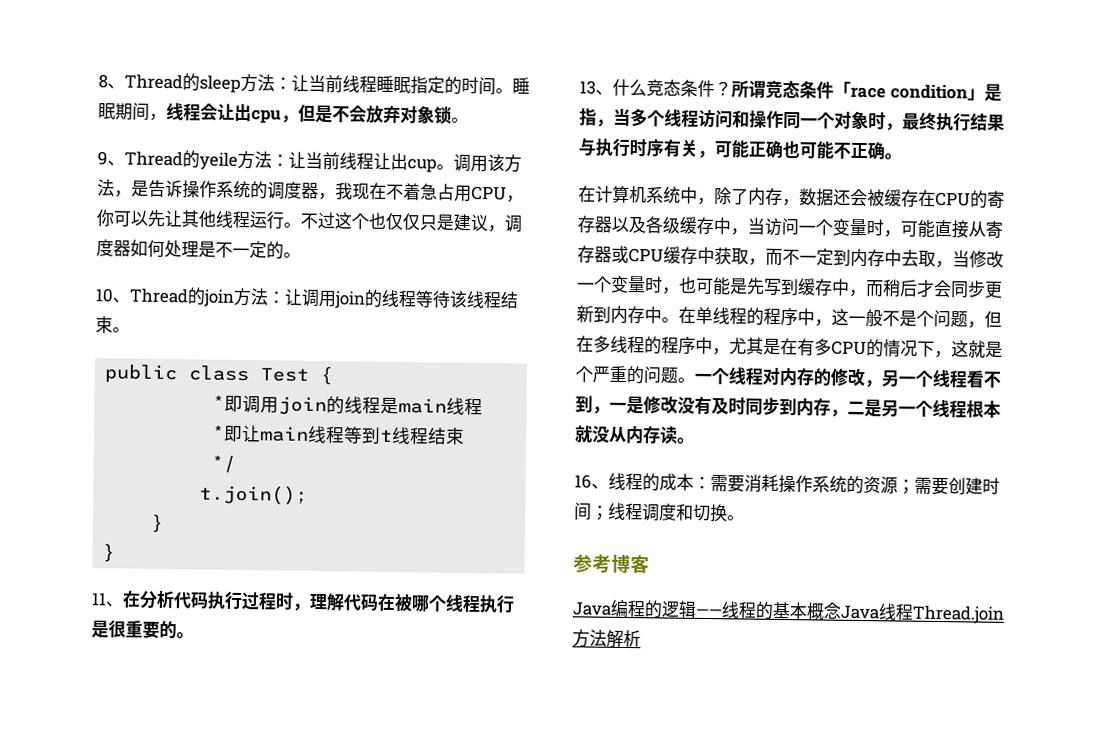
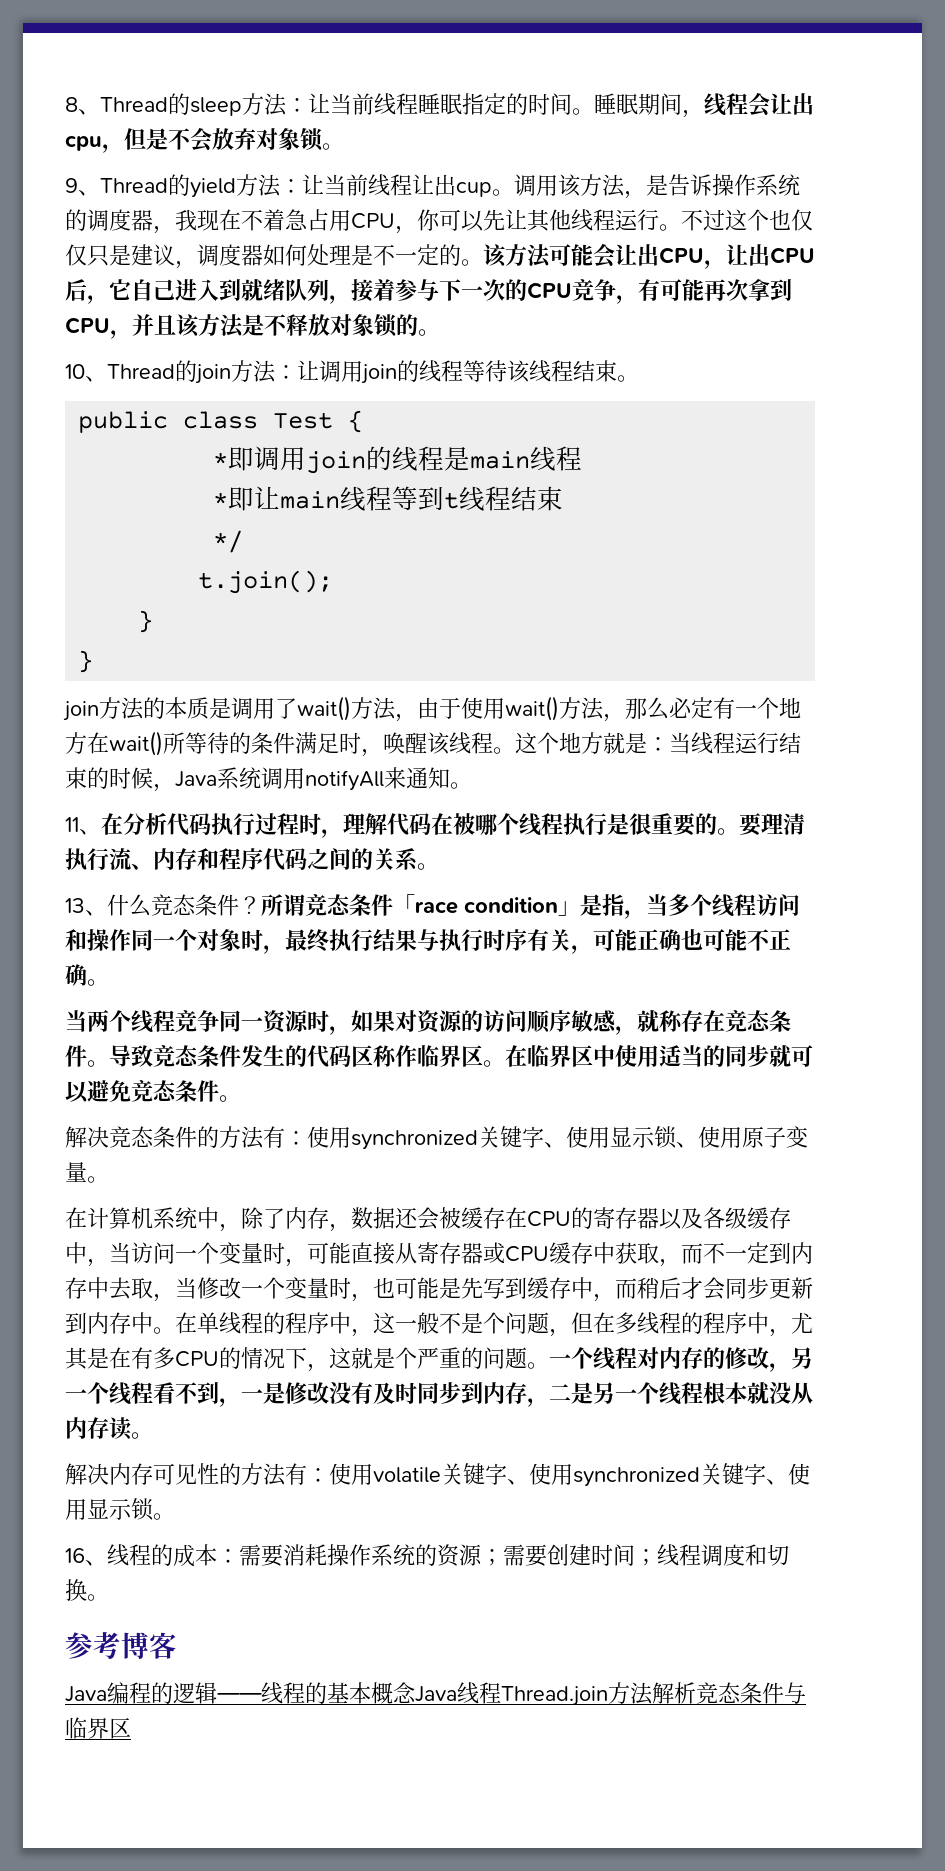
[199,152,238,170] yeile -> [190,178,236,198] yield
(301, 255) none -> [483,244,815,269] [65,278,792,304] [65,314,440,339] 该方法可能会让出CPU，让出CPU后，它自己进入到就绪队列，接着参与下一次的CPU竞争，有可能再次拿到CPU，并且该方法是不释放对象锁的。
(116, 553) none -> [63,696,801,722] [65,731,801,757] [65,767,472,792] // join方法的本质是调用了wait()方法，由于使用wait()方法，那么必定有一个地方在wait()所等待的条件满足时，唤醒该线程。这个地方就是：当线程运行结束的时候，Java系统调用notifyAll来通知。
(194, 635) none -> [739,813,805,836] [65,848,439,871] 要理清执行流、内存和程序代码之间的关系。
(902, 156) none -> [65,1009,791,1035] [65,1044,813,1068] [65,1079,241,1103] [65,1126,808,1150] [65,1161,109,1183] // 当两个线程竞争同一资源时，如果对资源的访问顺序敏感，就称存在竞态条件。导致竞态条件发生的代码区称作临界区。在临界区中使用适当的同步就可以避免竞态条件。 // 解决竞态条件的方法有：使用synchronized关键字、使用显示锁、使用原子变量。
(695, 440) none -> [65,1463,810,1487] [65,1498,175,1521] // 解决内存可见性的方法有：使用volatile关键字、使用synchronized关键字、使用显示锁。
(641, 638) none -> [696,1682,806,1704] [65,1717,131,1739] 竞态条件与临界区

